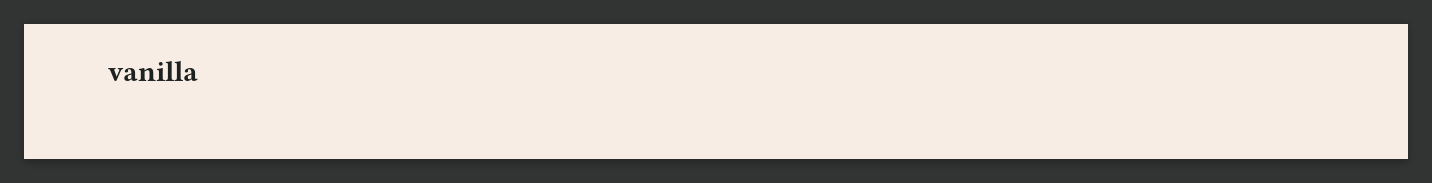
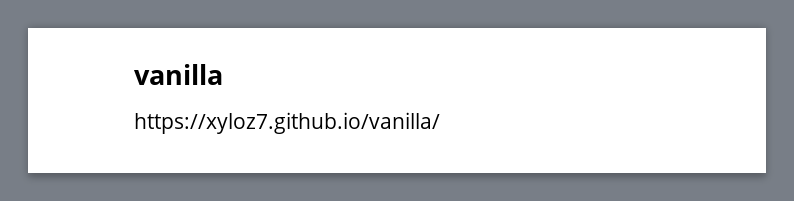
(198, 71) none -> [134,112,440,134] // https://xyloz7.github.io/vanilla/

